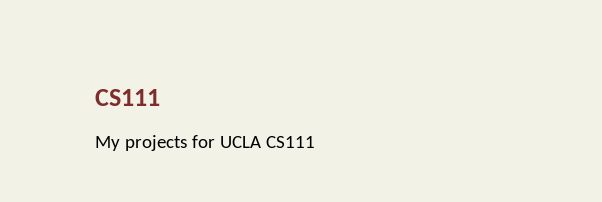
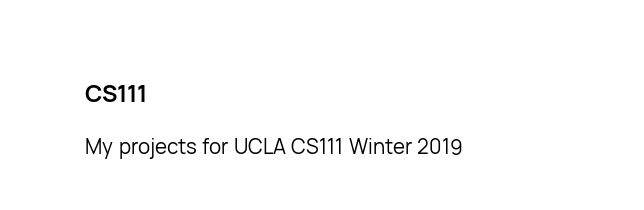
(315, 142) none -> [348,138,464,155] Winter 2019

